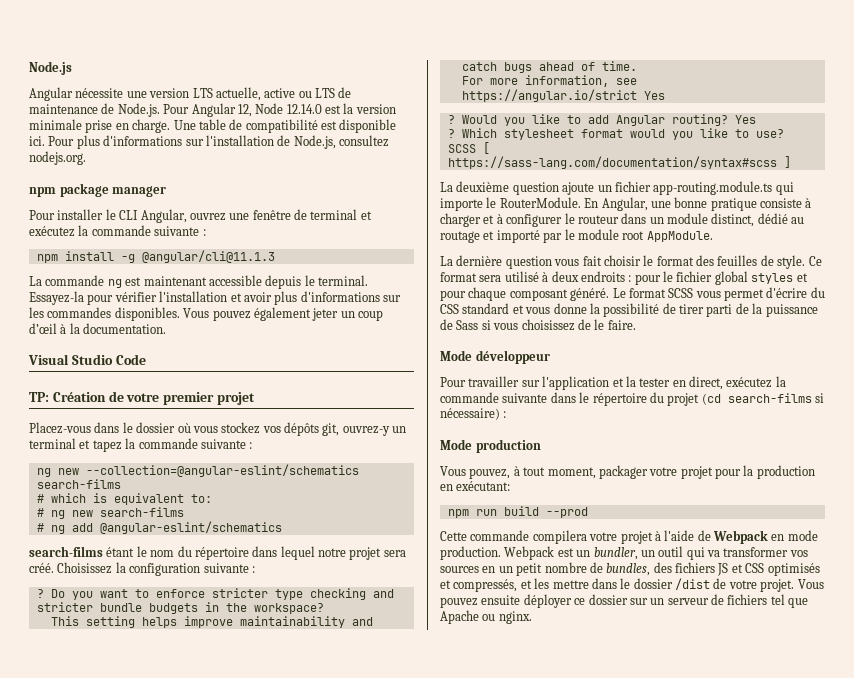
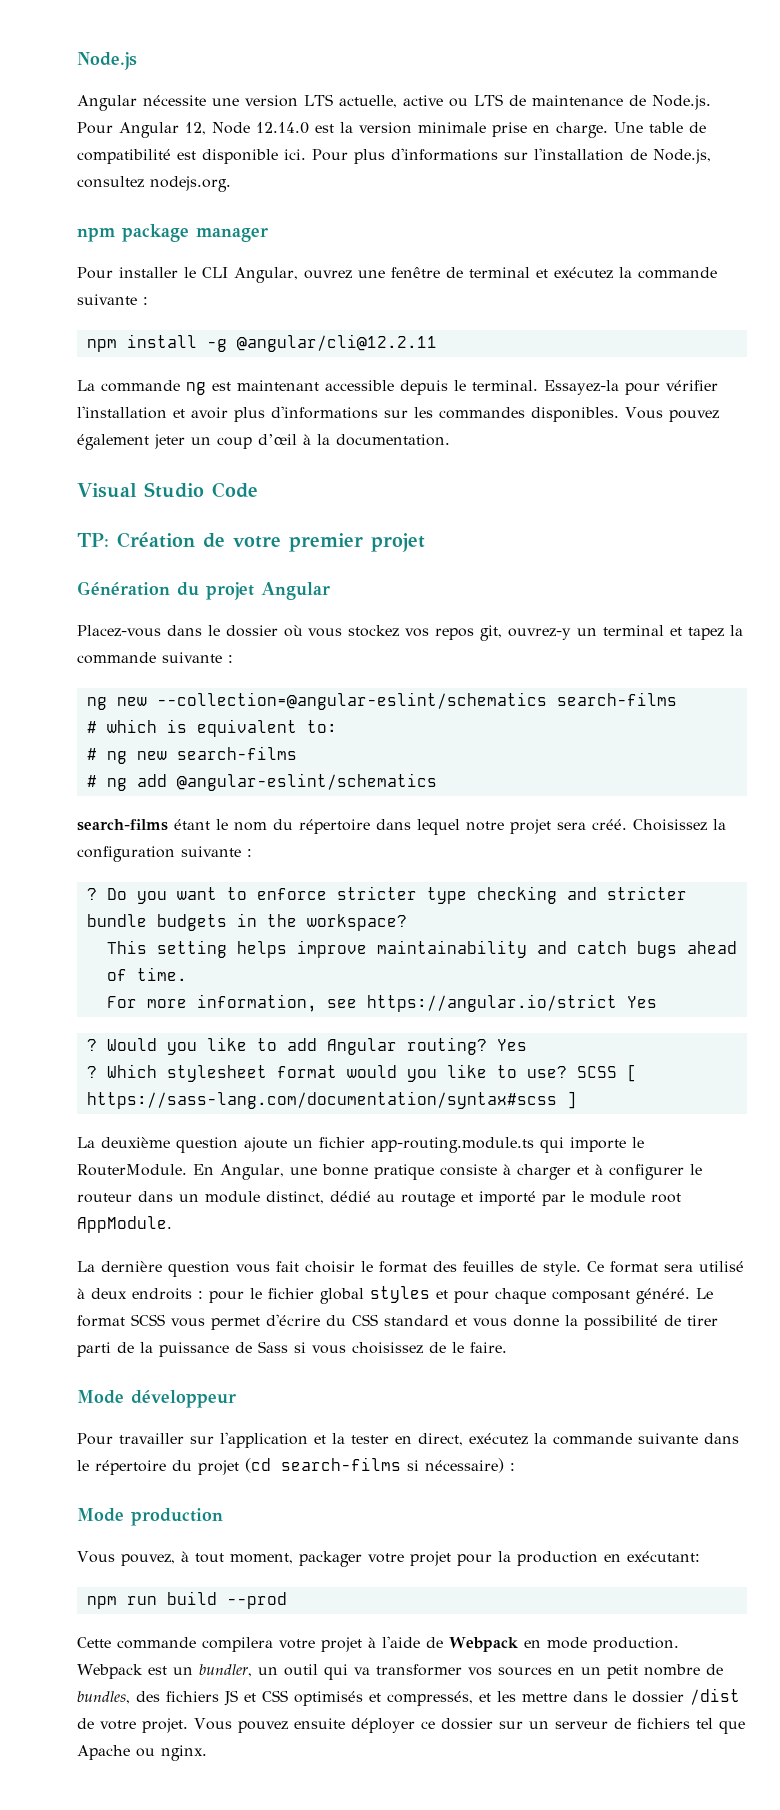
[141,250,275,263] @angular/cli@11.1.3 -> [236,334,437,352] @angular/cli@12.2.11
(255, 398) none -> [77,581,330,600] // Génération du projet Angular
[284,422,319,436] dépôts -> [435,628,474,640] repos

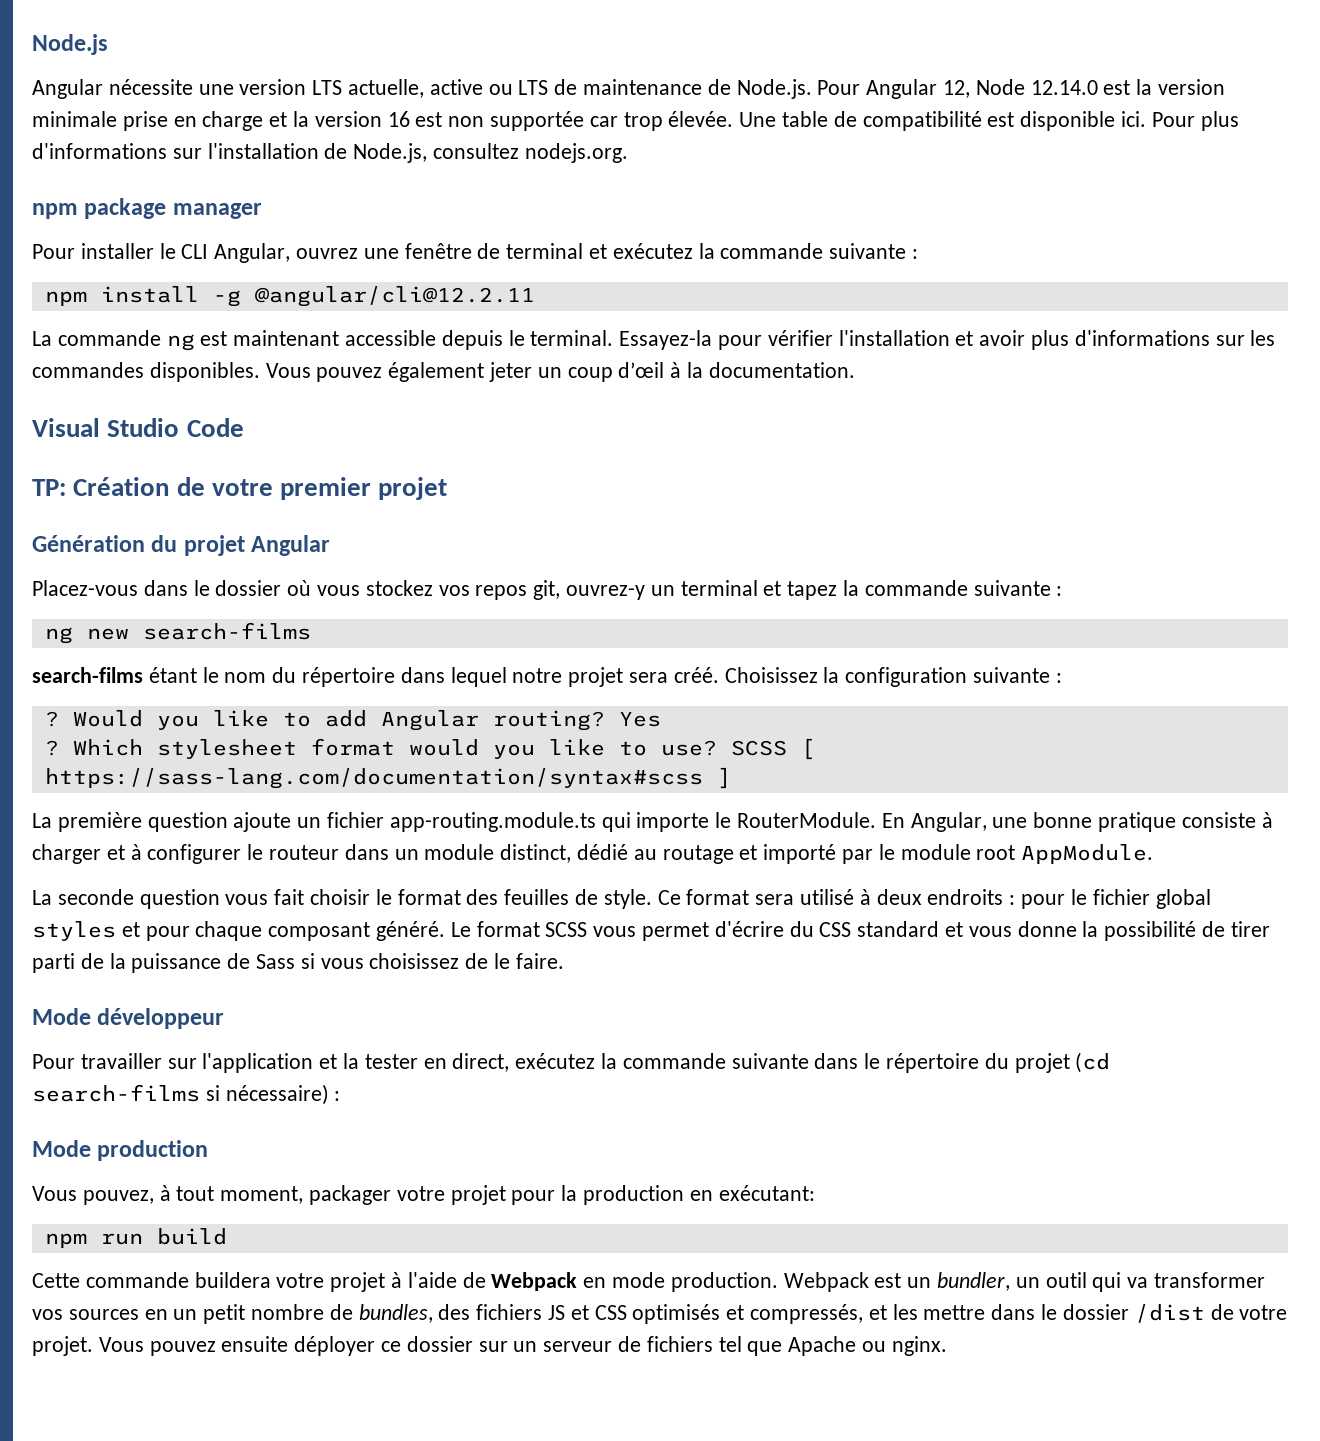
[556,122,608,138] charge. -> [202,111,734,131] charge et la version 16 est non supportée car trop élevée.
[156,692,677,710] [86,719,337,737] [86,746,297,764] [86,773,437,791] --collection=@angular-eslint/schematics search-films // # which is equivalent to: // # ng new search-films // # ng add @angular-eslint/schematics -> [142,622,311,640] search-films
[86,886,687,904] [86,913,407,931] [106,940,737,958] [106,967,187,981] [106,994,657,1012] // ? Do you want to enforce stricter type checking and stricter bundle budgets in the workspace? // This setting helps improve maintainability and catch bugs ahead of time. // For more information, see https://angular.io/strict Yes -> (1062, 678) none
[101,1137,170,1148] deuxième -> [57,812,142,832] première
[101,1261,162,1272] dernière -> [57,889,134,905] seconde
[226,1592,287,1609] --prod -> (227, 1236) none
[202,1637,273,1652] compilera -> [194,1272,271,1288] buildera

